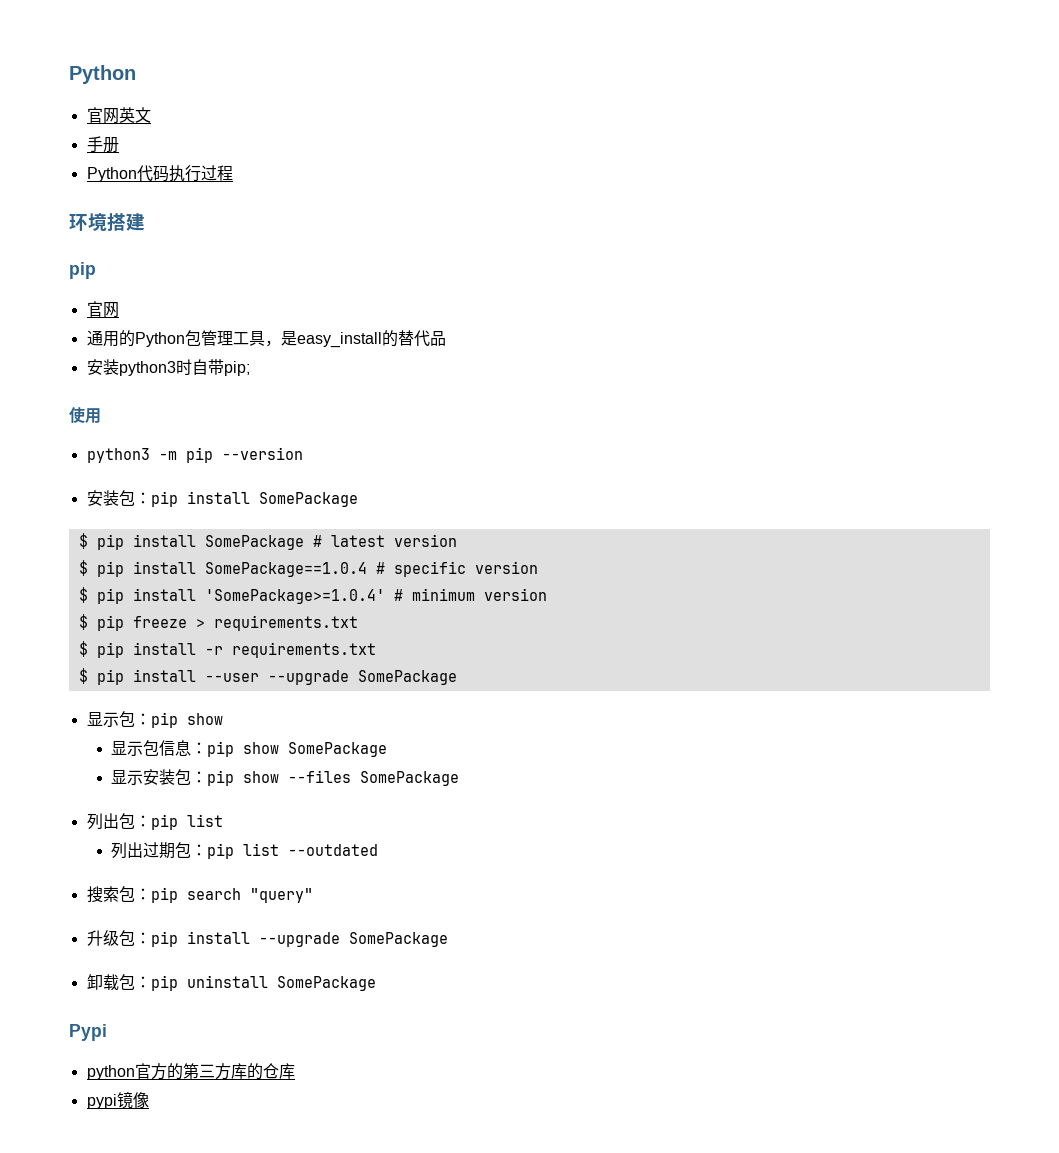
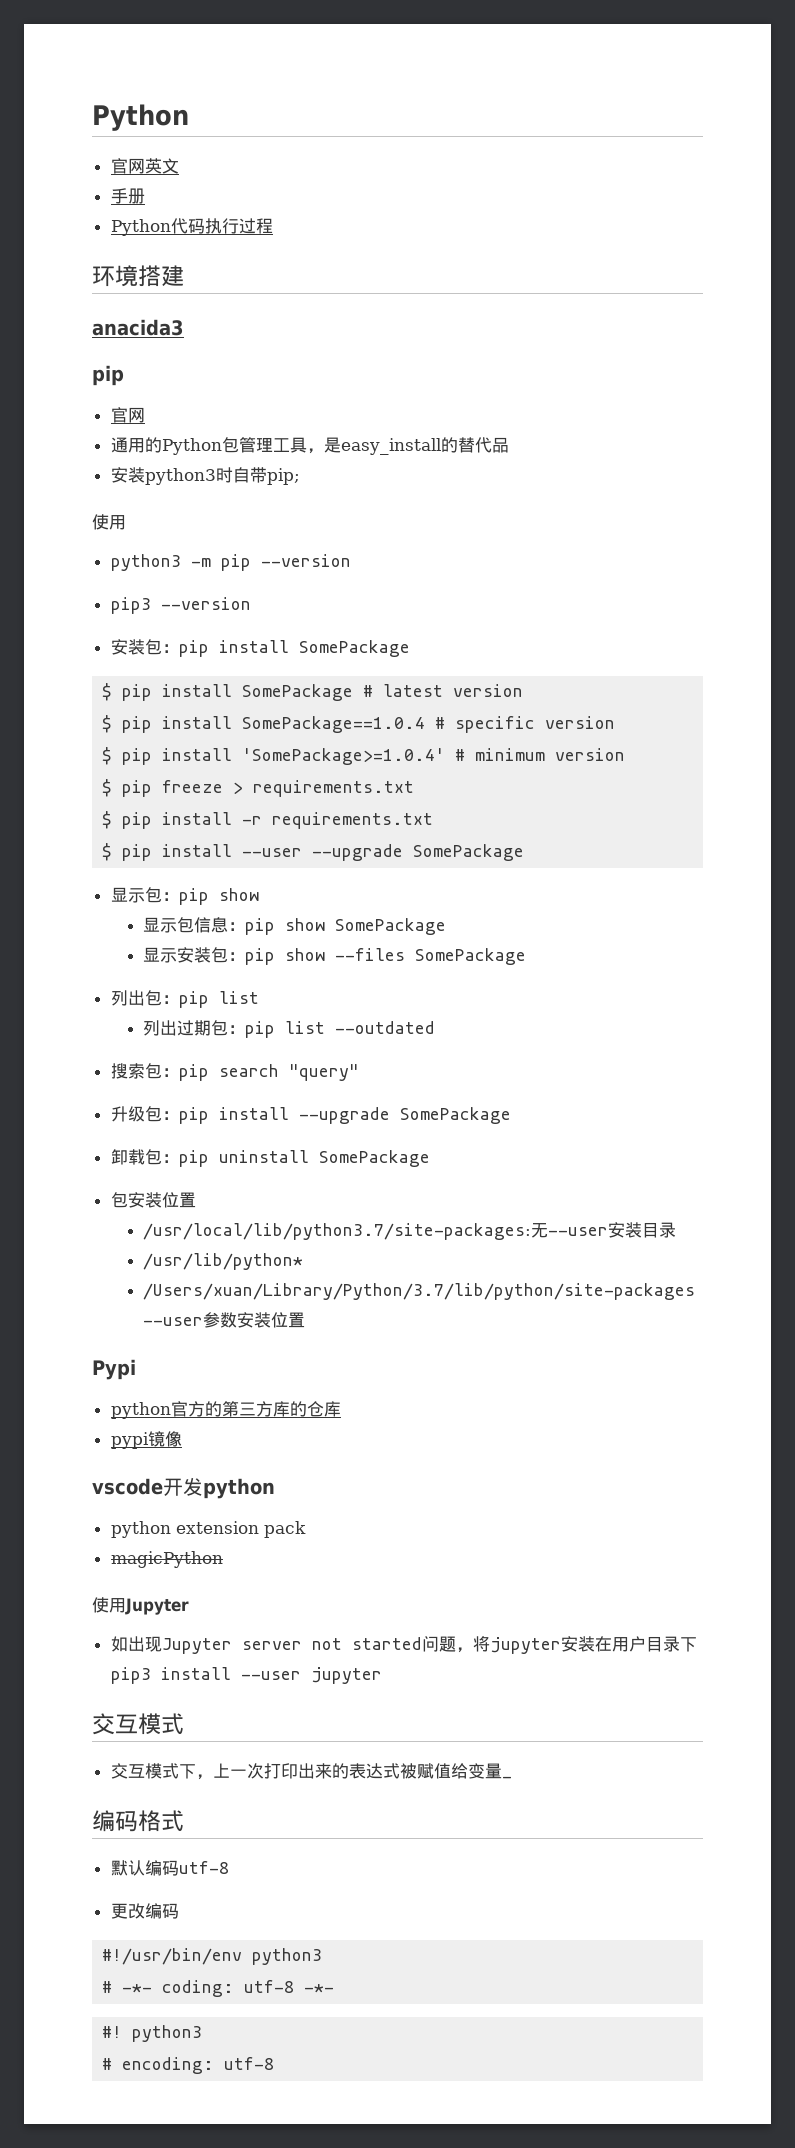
(145, 222) none -> [92,319,184,336] // anacida3
(303, 453) none -> [110,597,251,614] // pip3 --version
(376, 983) none -> [110,1192,196,1208] [143,1222,677,1240] [143,1253,304,1270] [143,1283,696,1300] [143,1312,306,1328] // 包安装位置 // /usr/local/lib/python3.7/site-packages:无--user安装目录 // /usr/lib/python* // /Users/xuan/Library/Python/3.7/lib/python/site-packages --user参数安装位置
(149, 1100) none -> [92,1477,275,1499] [110,1521,306,1538] [110,1551,223,1568] [92,1597,189,1615] [110,1636,697,1654] [110,1667,382,1684] [92,1713,184,1735] [110,1763,512,1780] [92,1810,184,1832] [110,1860,229,1876] [110,1903,179,1919] [102,1948,323,1965] [102,1980,335,1997] [102,2025,203,2042] [102,2057,275,2074] // vscode开发python // python extension pack // magicPython // 使用Jupyter // 如出现Jupyter server not started问题，将jupyter安装在用户目录下pip3 install --user jupyter // 交互模式 // 交互模式下，上一次打印出来的表达式被赋值给变量_ // 编码格式 // 默认编码utf-8 // 更改编码 // #!/usr/bin/env python3 // # -*- coding: utf-8 -*- // #! python3 // # encoding: utf-8

